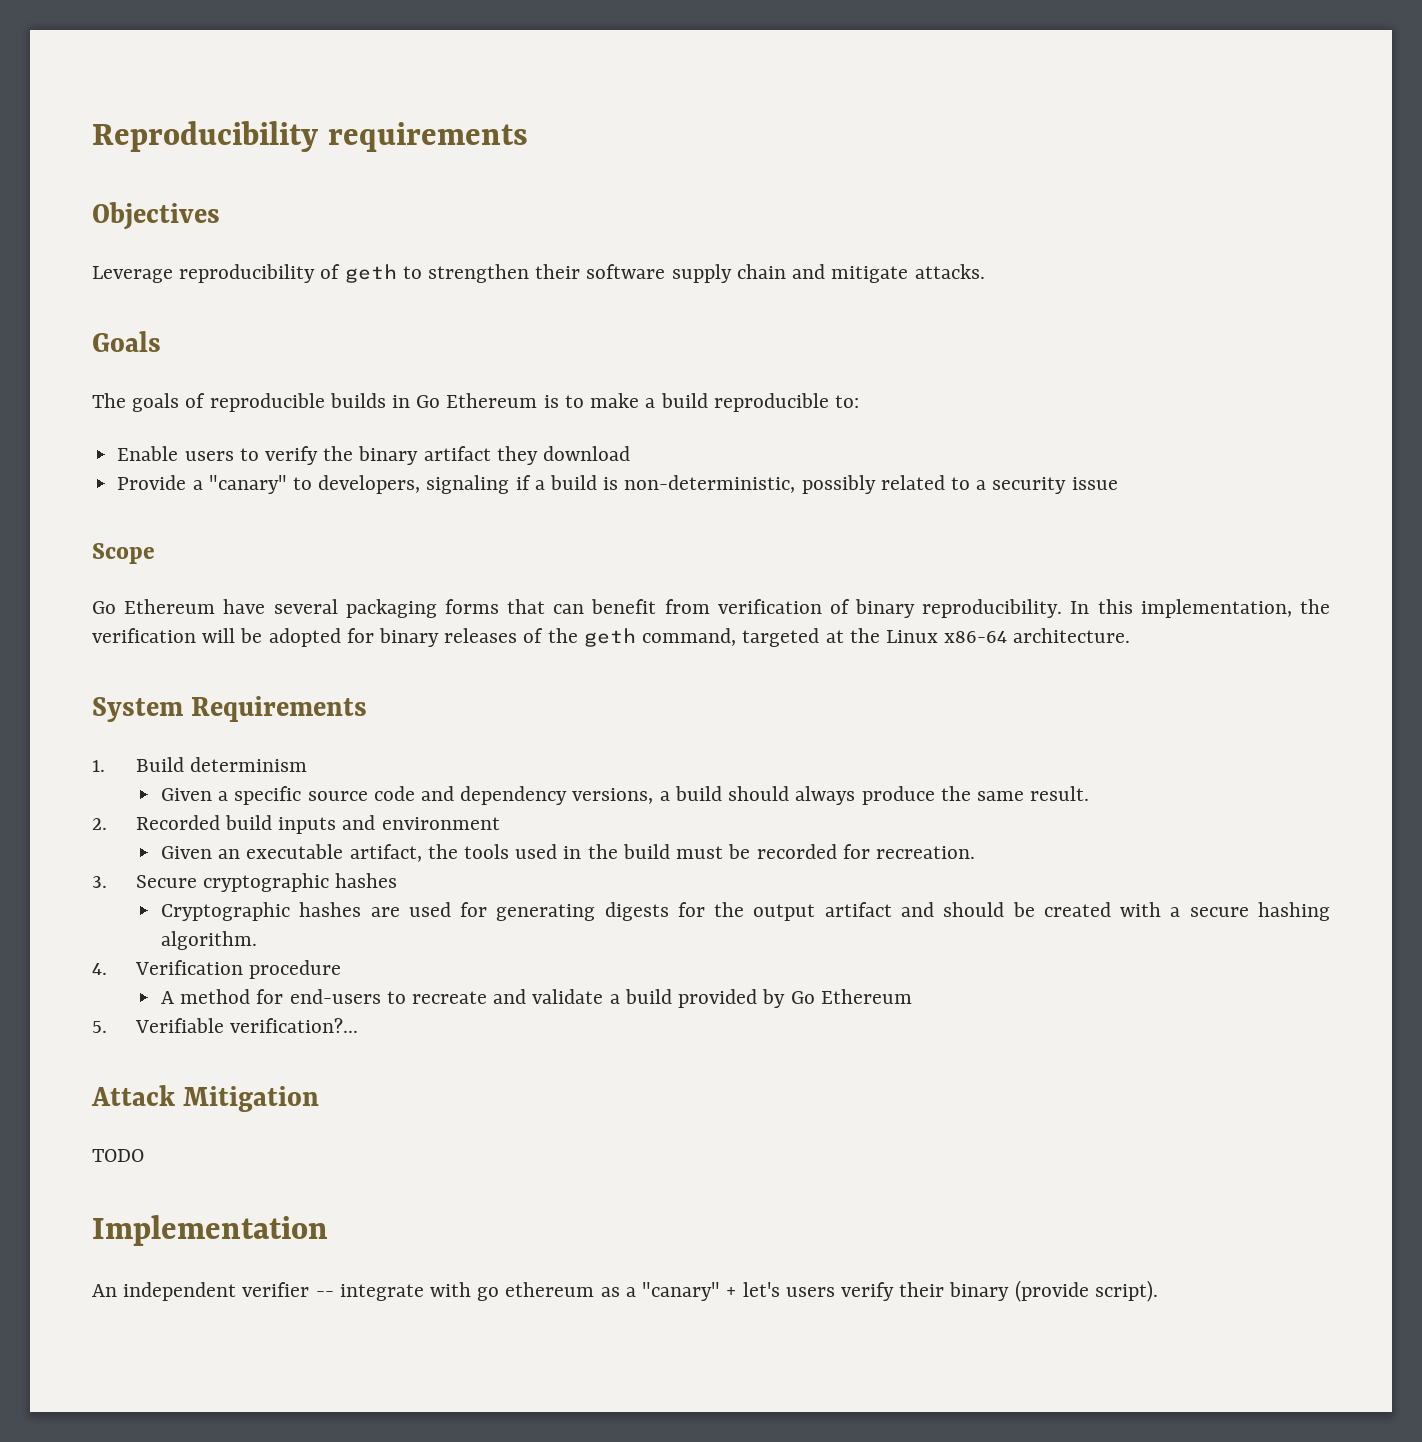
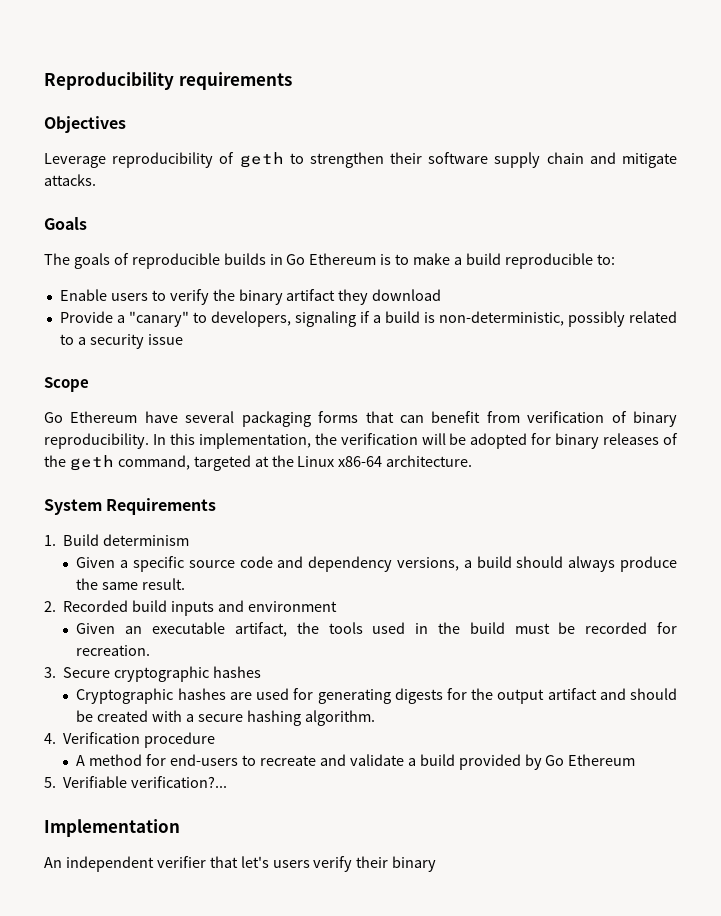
[91,1085,320,1112] [92,1149,144,1162] // Attack Mitigation // TODO -> (228, 782) none
[315,1282,737,1301] -- integrate with go ethereum as a "canary" + -> [209,856,238,868] that
[1014,1280,1158,1302] (provide script). -> (437, 864) none

